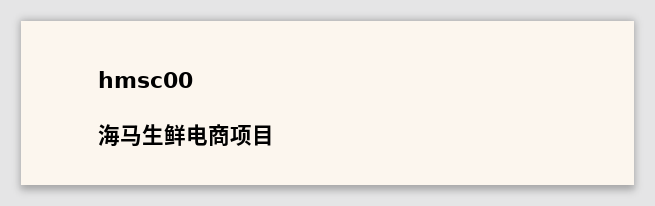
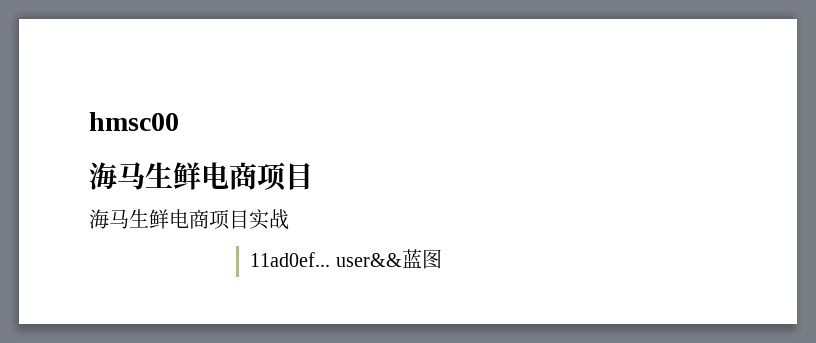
(274, 135) none -> [89,209,289,230] [250,249,442,269] // 海马生鲜电商项目实战 // 11ad0ef... user&&蓝图

